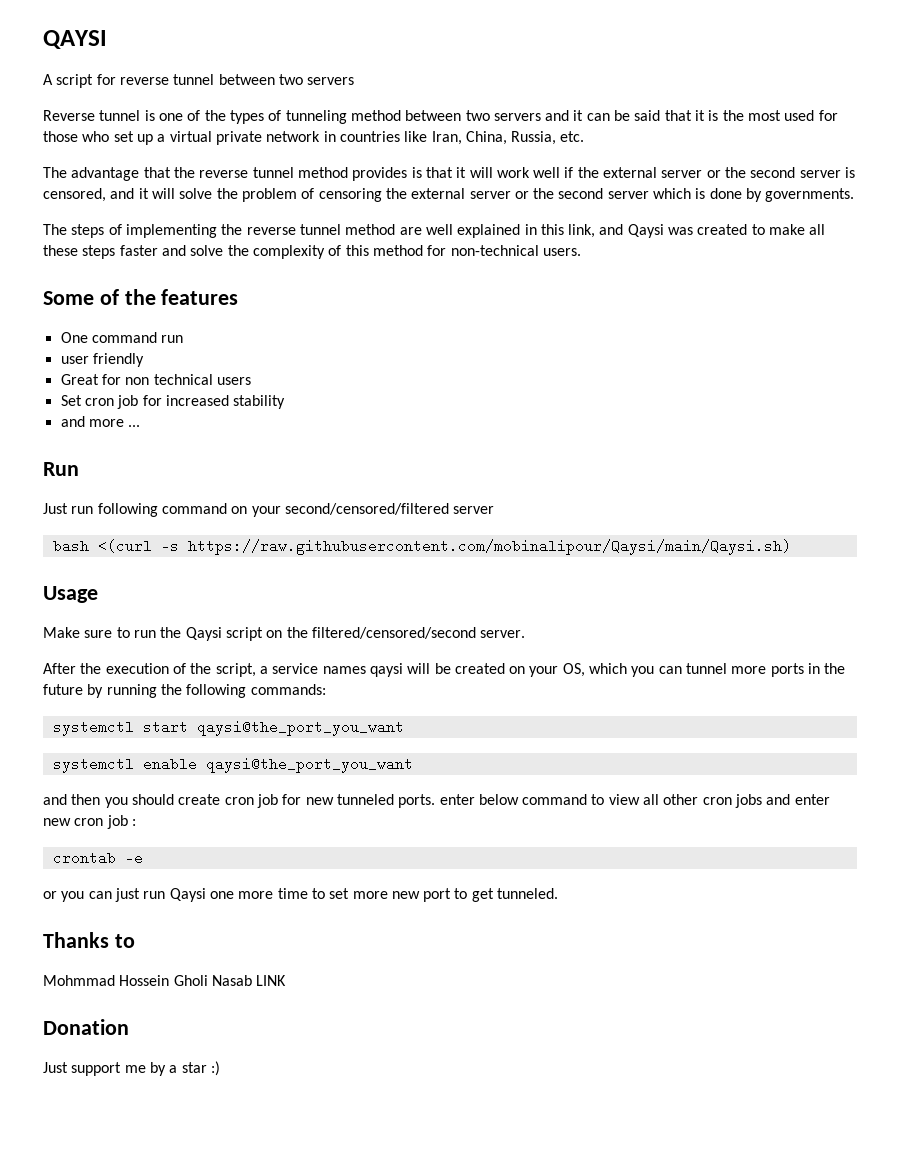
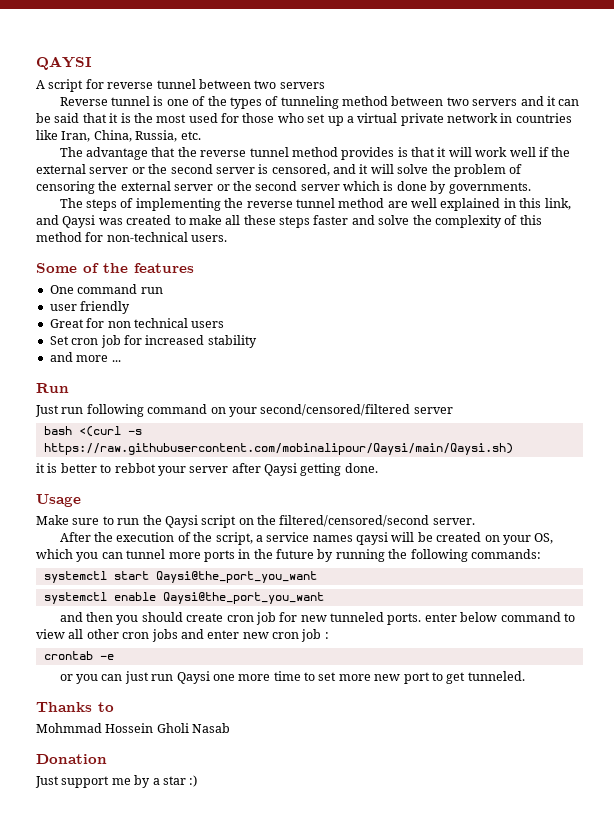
(791, 547) none -> [36,463,378,476] // it is better to rebbot your server after Qaysi getting done.
[196,720,404,736] qaysi@the_port_you_want -> [155,571,317,583] Qaysi@the_port_you_want
[205,757,413,773] qaysi@the_port_you_want -> [162,592,324,604] Qaysi@the_port_you_want
[256,975,287,986] LINK -> (231, 728) none

